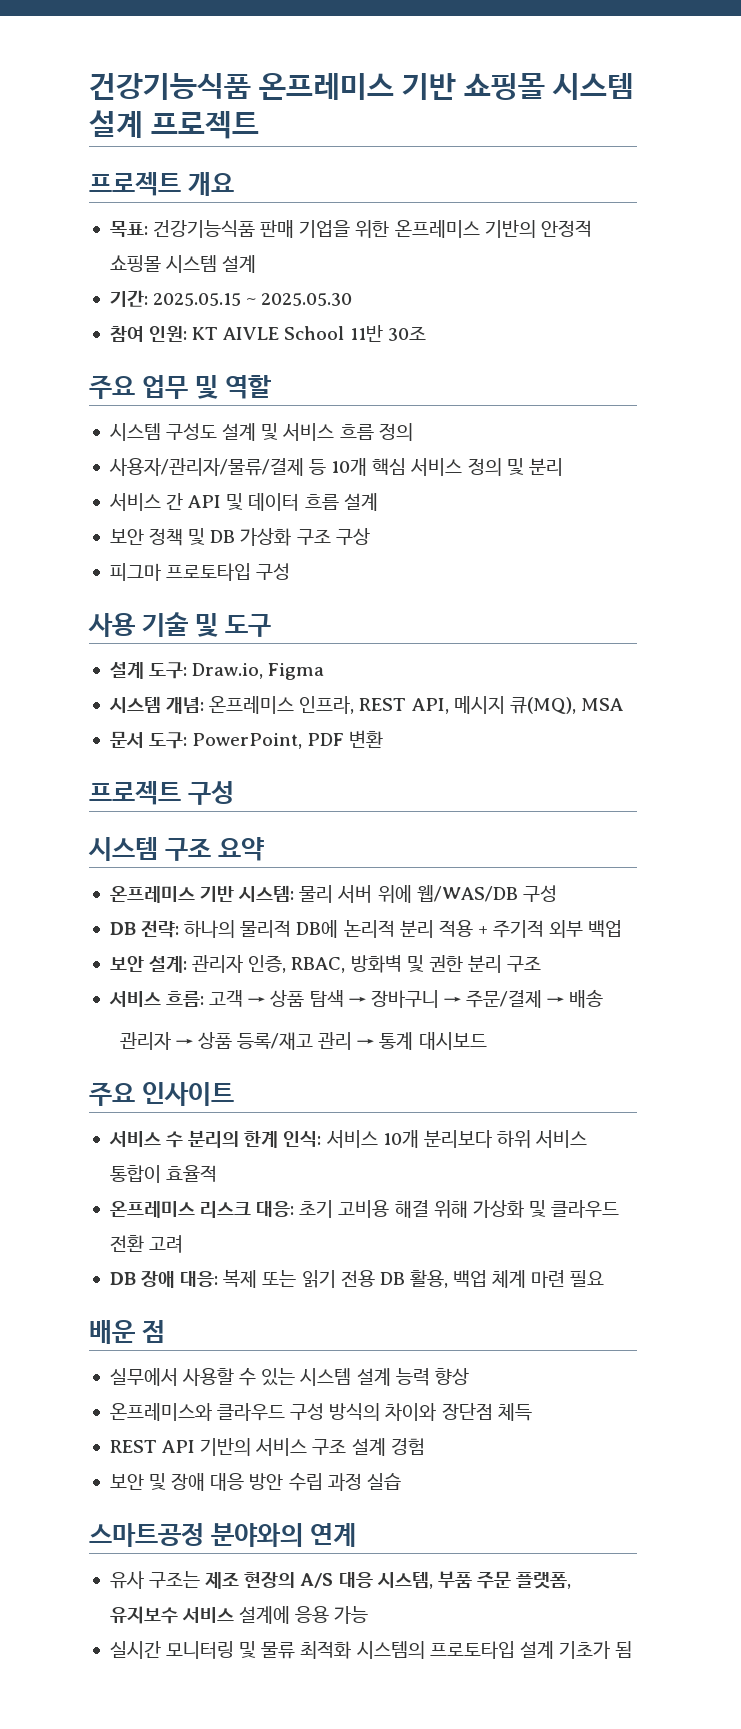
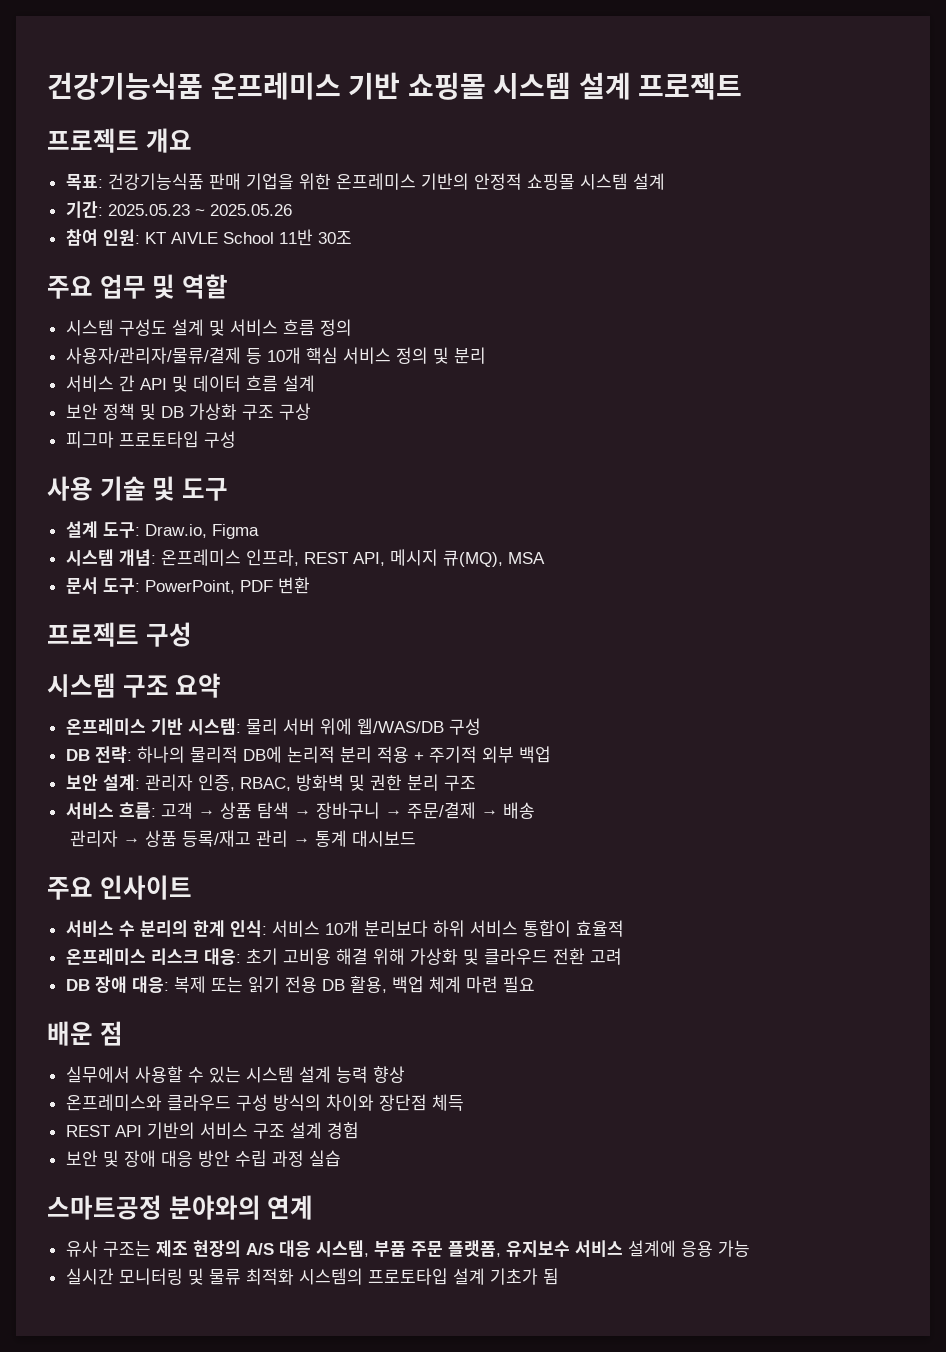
[153,293,353,306] 2025.05.15 ~ 2025.05.30 -> [107,204,292,216] 2025.05.23 ~ 2025.05.26

